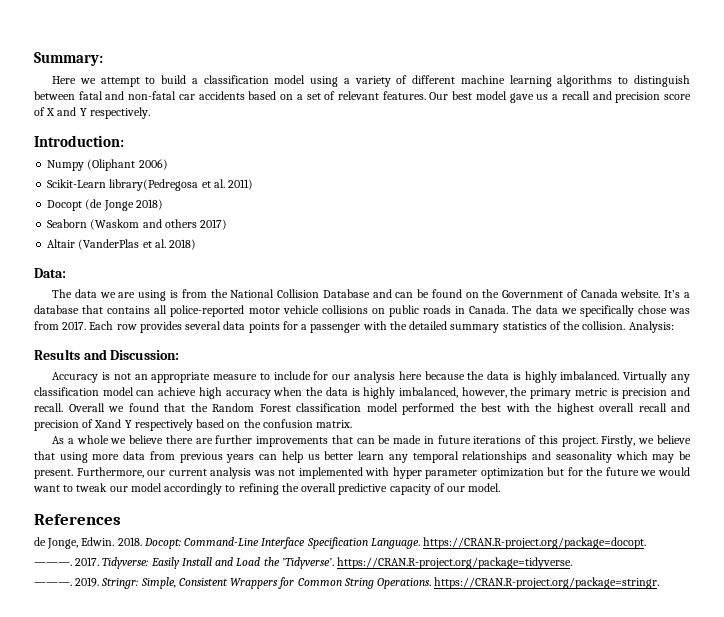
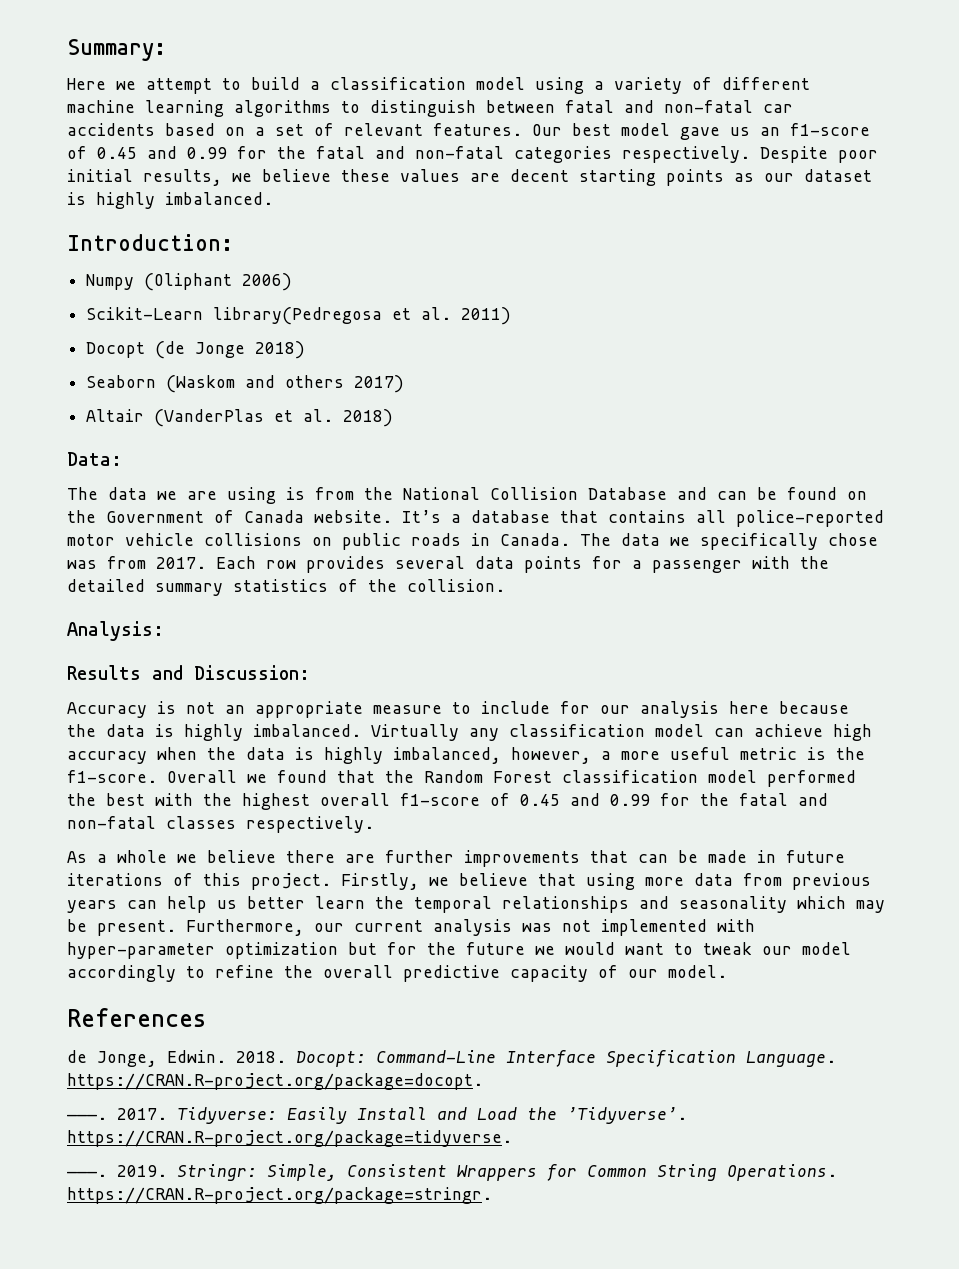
[552,91,692,103] [34,107,150,119] a recall and precision score of X and Y respectively. -> [760,123,870,136] [67,146,878,163] [67,169,872,186] [67,192,273,209] an f1-score of 0.45 and 0.99 for the fatal and non-fatal categories respectively. Despite poor initial results, we believe these values are decent starting points as our dataset is highly imbalanced.
(626, 325) none -> (505, 585) //
[510,387,690,399] [34,403,63,412] the primary metric is precision and recall. -> [601,747,865,760] [67,770,157,783] a more useful metric is the f1-score.
[638,403,690,412] [34,419,353,431] recall and precision of Xand Y respectively based on the confusion matrix. -> [400,793,828,806] [67,816,374,833] f1-score of 0.45 and 0.99 for the fatal and non-fatal classes respectively.
[388,454,408,463] any -> [375,896,404,909] the
[392,467,478,479] hyper parameter -> [67,942,215,959] hyper-parameter
[238,483,279,495] refining -> [215,965,274,978] refine

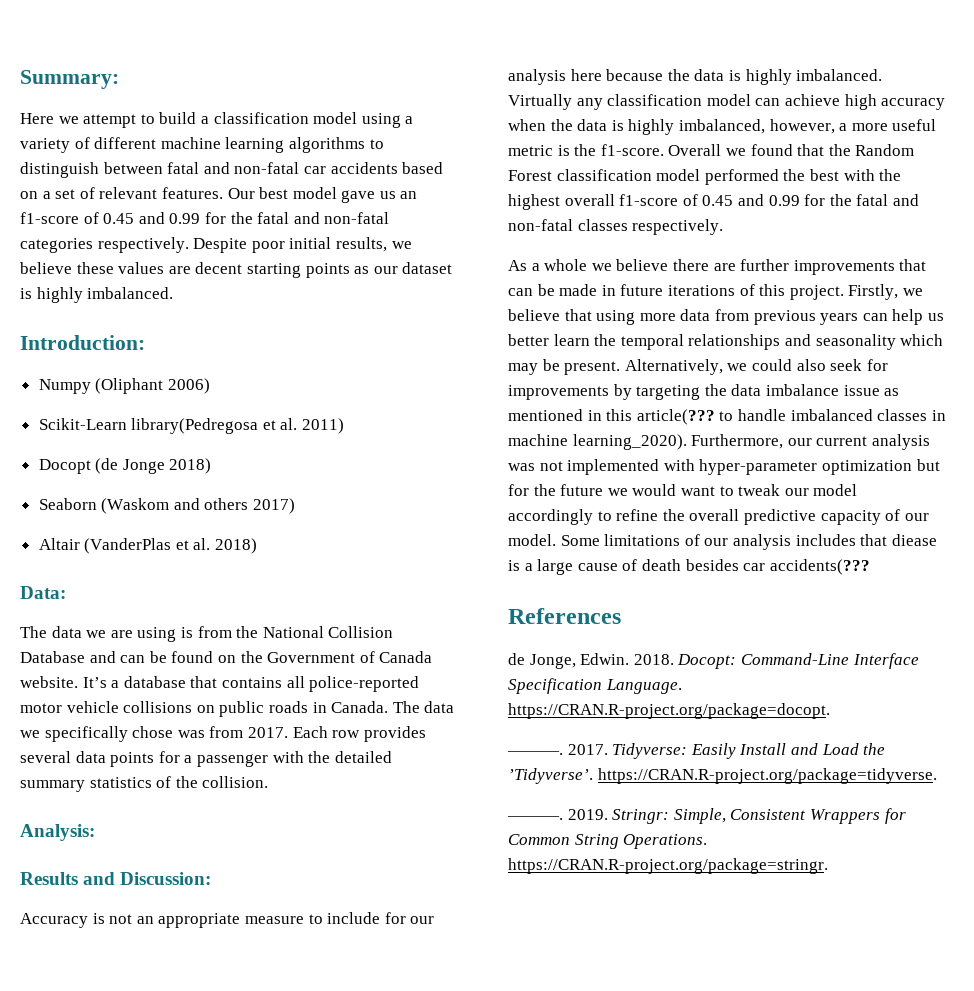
(176, 928) none -> [624,359,888,375] [508,384,900,400] [508,409,946,425] [508,434,687,450] Alternatively, we could also seek for improvements by targeting the data imbalance issue as mentioned in this article(??? to handle imbalanced classes in machine learning_2020).
(727, 971) none -> [560,534,937,550] [508,559,870,575] Some limitations of our analysis includes that diease is a large cause of death besides car accidents(???

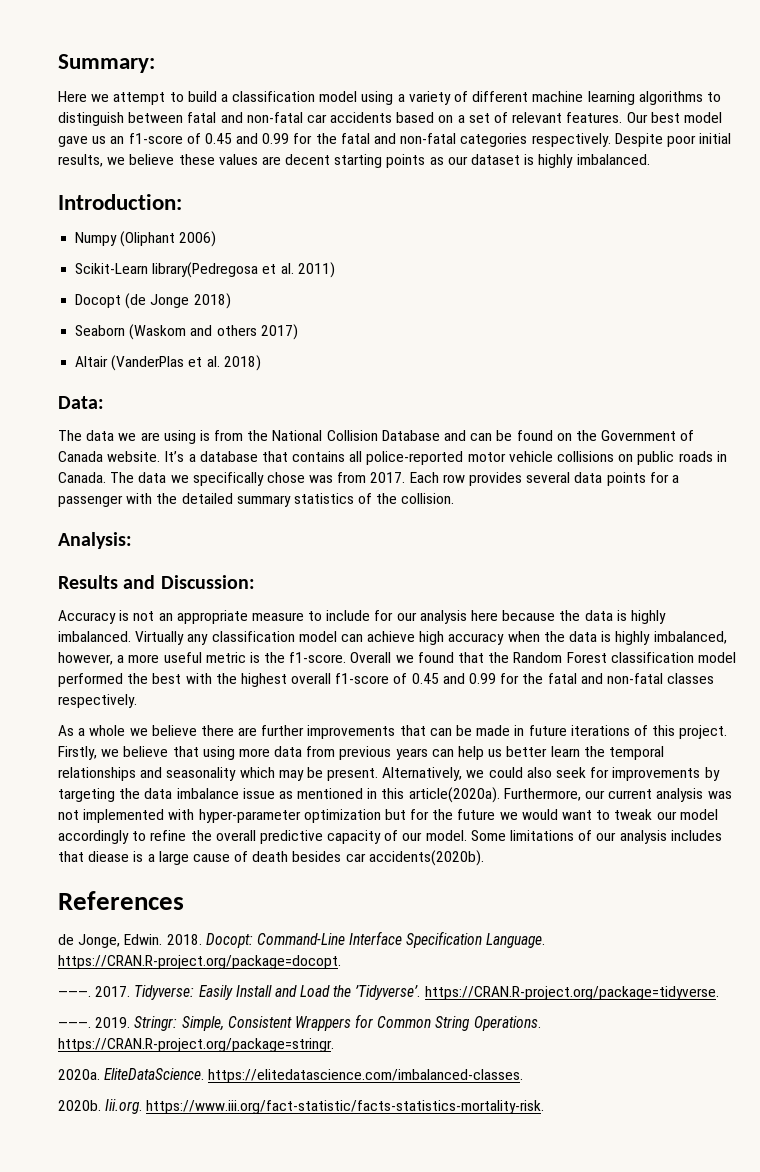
[636,409,946,425] [508,434,687,450] article(??? to handle imbalanced classes in machine learning_2020). -> [408,787,500,803] article(2020a).
[769,559,870,575] accidents(??? -> [368,850,484,866] accidents(2020b).
(828, 866) none -> [58,1068,524,1083] [58,1099,545,1114] // 2020a. EliteDataScience. https://elitedatascience.com/imbalanced-classes. // 2020b. Iii.org. https://www.iii.org/fact-statistic/facts-statistics-mortality-risk.

